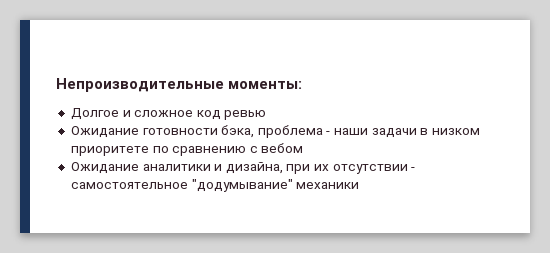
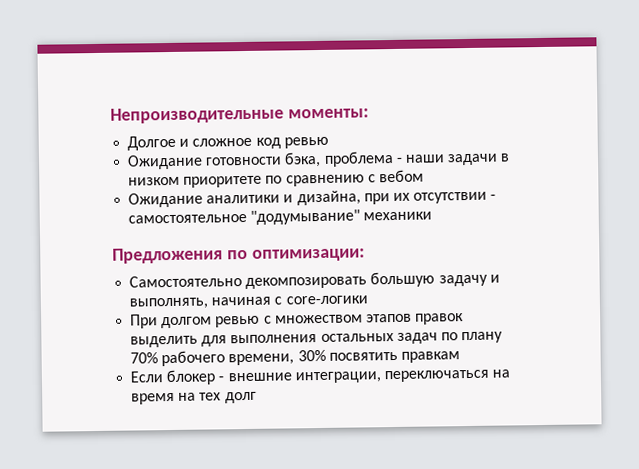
(360, 185) none -> [112,247,365,264] [129,271,500,289] [129,295,368,310] [130,313,465,329] [130,331,504,348] [130,349,460,367] [130,369,511,386] [131,391,257,405] // Предложения по оптимизации: // Самостоятельно декомпозировать большую задачу и выполнять, начиная с core-логики // При долгом ревью с множеством этапов правок выделить для выполнения остальных задач по плану 70% рабочего времени, 30% посвятить правкам // Если блокер - внешние интеграции, переключаться на время на тех долг

